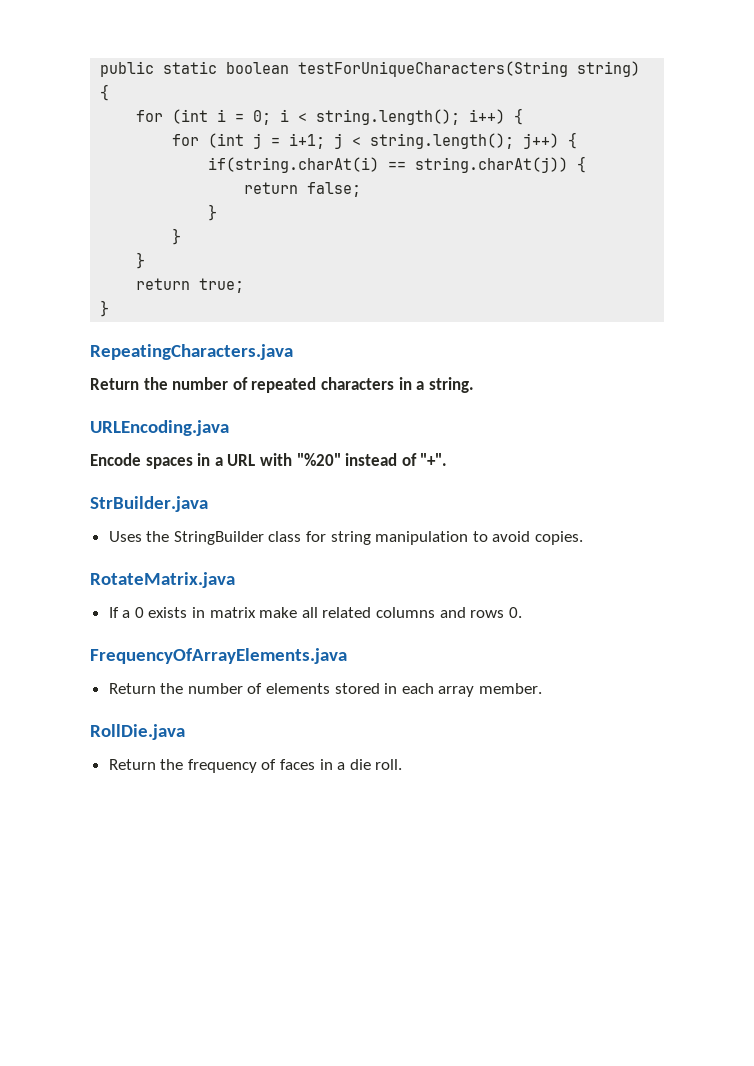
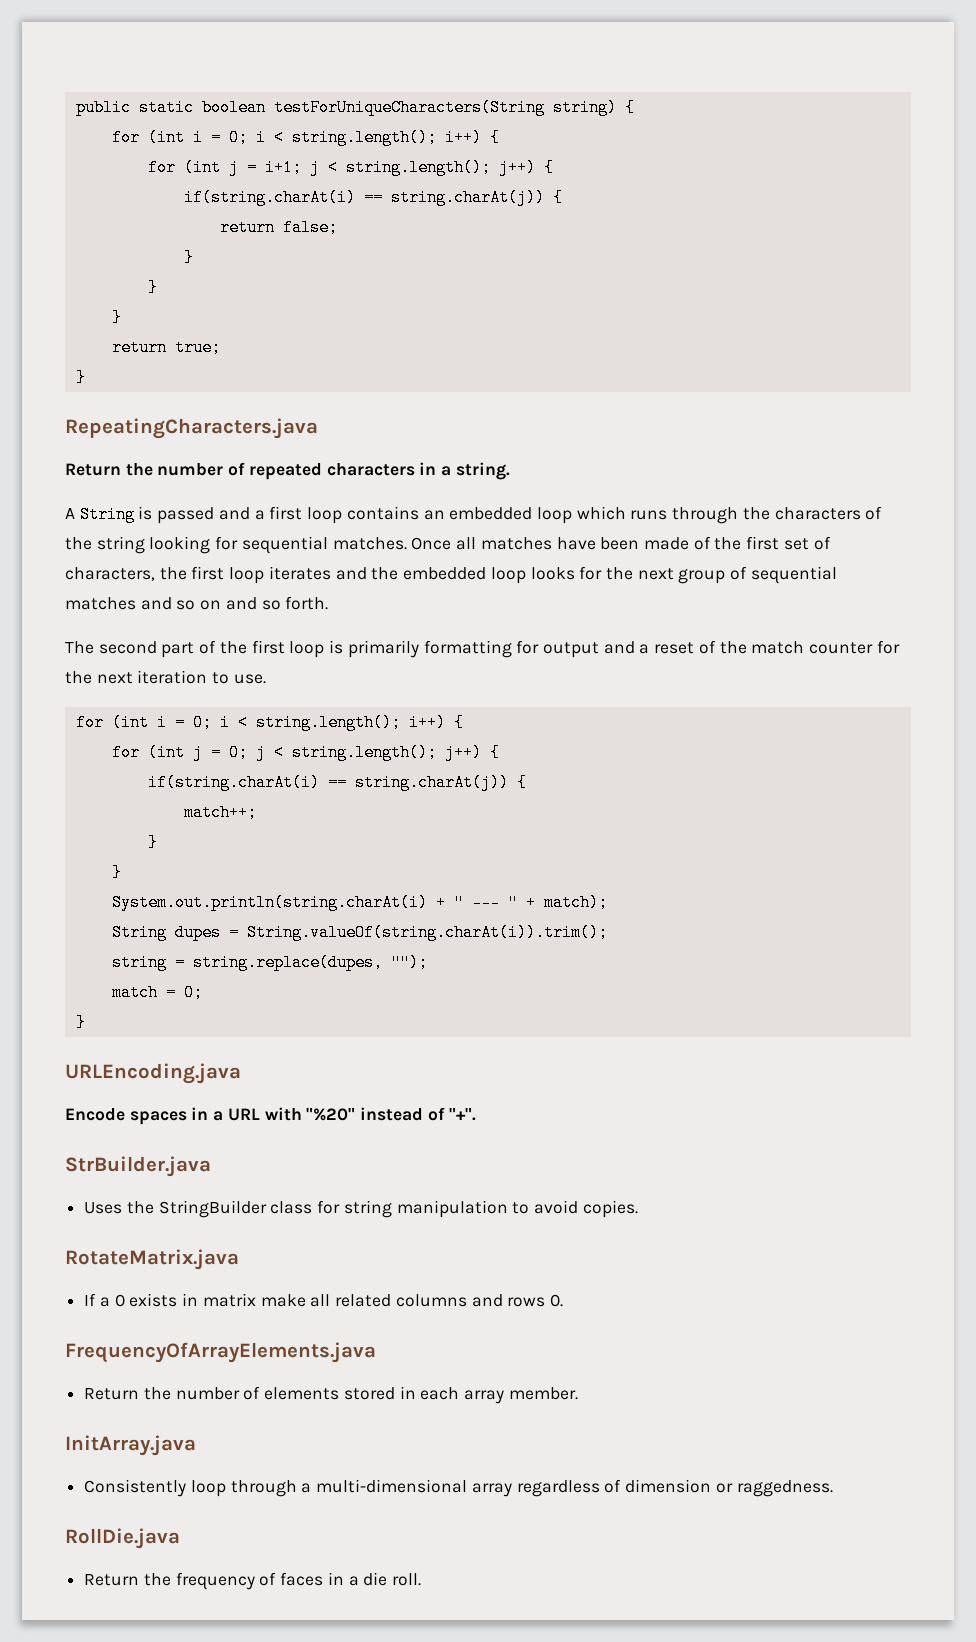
(474, 385) none -> [65,506,883,524] [65,536,831,554] [65,566,837,584] [65,596,329,610] [65,640,900,658] [65,670,266,684] [75,714,464,731] [111,744,500,761] [147,774,527,791] [183,804,257,821] [147,834,158,851] [111,864,122,881] [111,894,608,911] [111,924,608,941] [111,954,428,971] [111,984,203,1001] [75,1014,86,1031] // A String is passed and a first loop contains an embedded loop which runs through the characters of the string looking for sequential matches. Once all matches have been made of the first set of characters, the first loop iterates and the embedded loop looks for the next group of sequential matches and so on and so forth. // The second part of the first loop is primarily formatting for output and a reset of the match counter for the next iteration to use. // for (int i = 0; i < string.length(); i++) { // for (int j = 0; j < string.length(); j++) { // if(string.charAt(i) == string.charAt(j)) { // match++; // } // } // System.out.println(string.charAt(i) + " --- " + match); // String dupes = String.valueOf(string.charAt(i)).trim(); // string = string.replace(dupes, ""); // match = 0; // }
(543, 688) none -> [65,1435,196,1456] [84,1479,833,1497] // InitArray.java // Consistently loop through a multi-dimensional array regardless of dimension or raggedness.

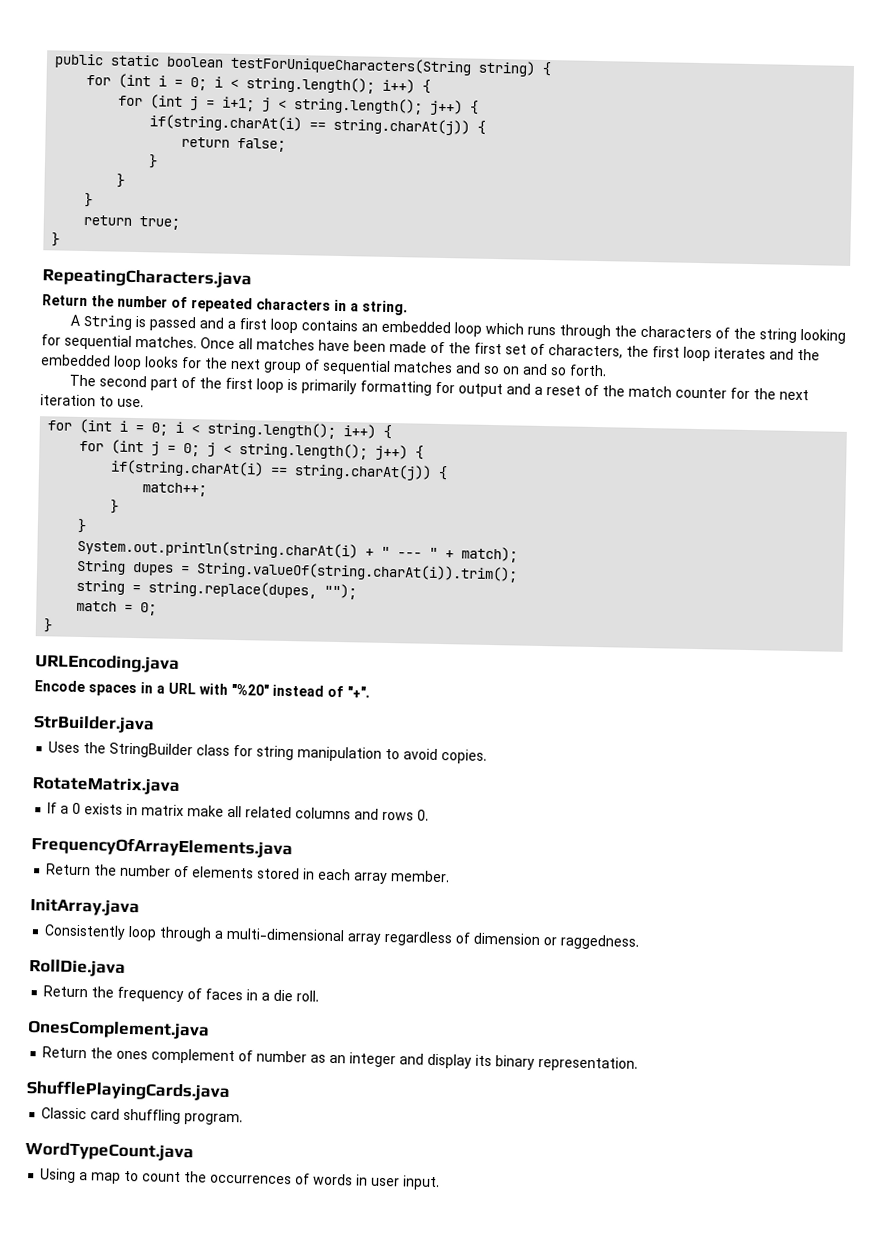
(422, 1579) none -> [27,1020,210,1040] [42,1046,639,1072] [26,1080,231,1101] [41,1107,244,1126] [25,1142,194,1162] [40,1168,441,1191] // OnesComplement.java // Return the ones complement of number as an integer and display its binary representation. // ShufflePlayingCards.java // Classic card shuffling program. // WordTypeCount.java // Using a map to count the occurrences of words in user input.

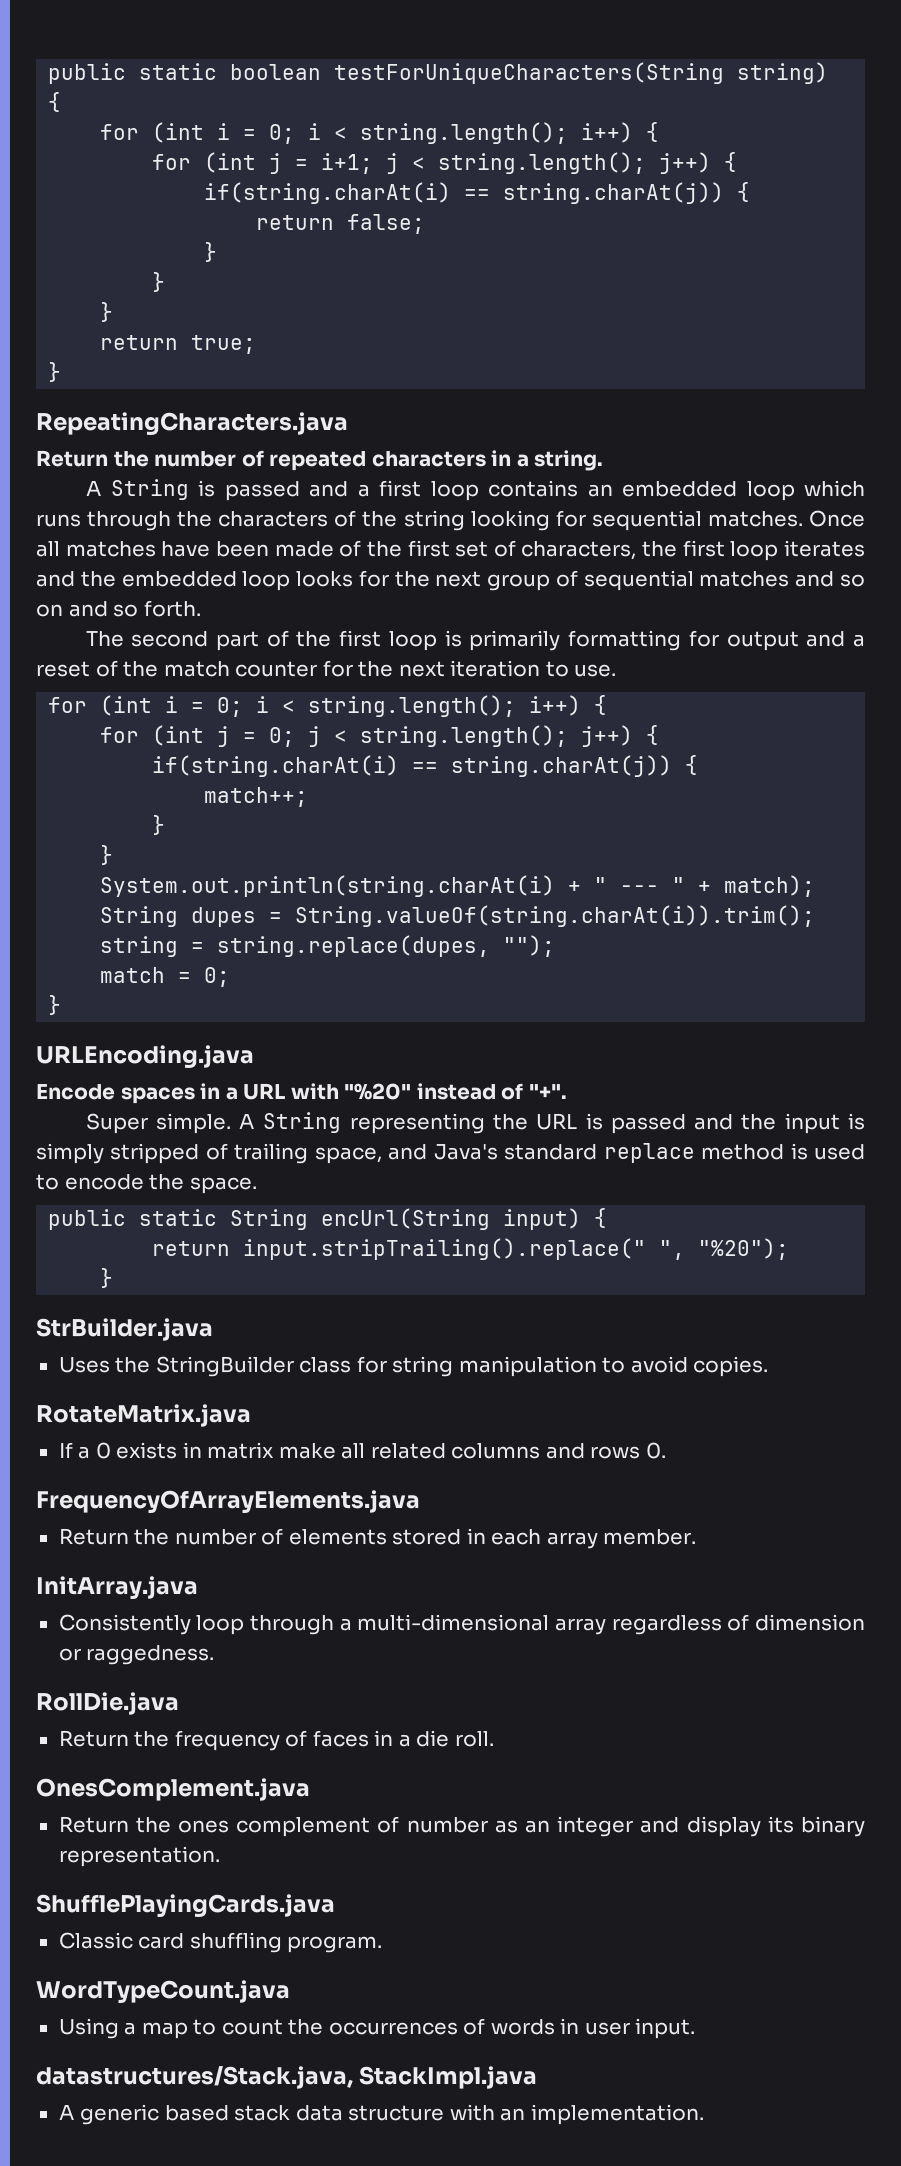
(370, 692) none -> [85,1112,866,1134] [36,1143,866,1164] [36,1174,257,1194] [48,1208,608,1230] [152,1238,790,1260] [100,1268,114,1288] // Super simple. A String representing the URL is passed and the input is simply stripped of trailing space, and Java's standard replace method is used to encode the space. // public static String encUrl(String input) { // return input.stripTrailing().replace(" ", "%20"); // }
(441, 1183) none -> [36,2066,538,2089] [58,2104,704,2125] // datastructures/Stack.java, StackImpl.java // A generic based stack data structure with an implementation.

